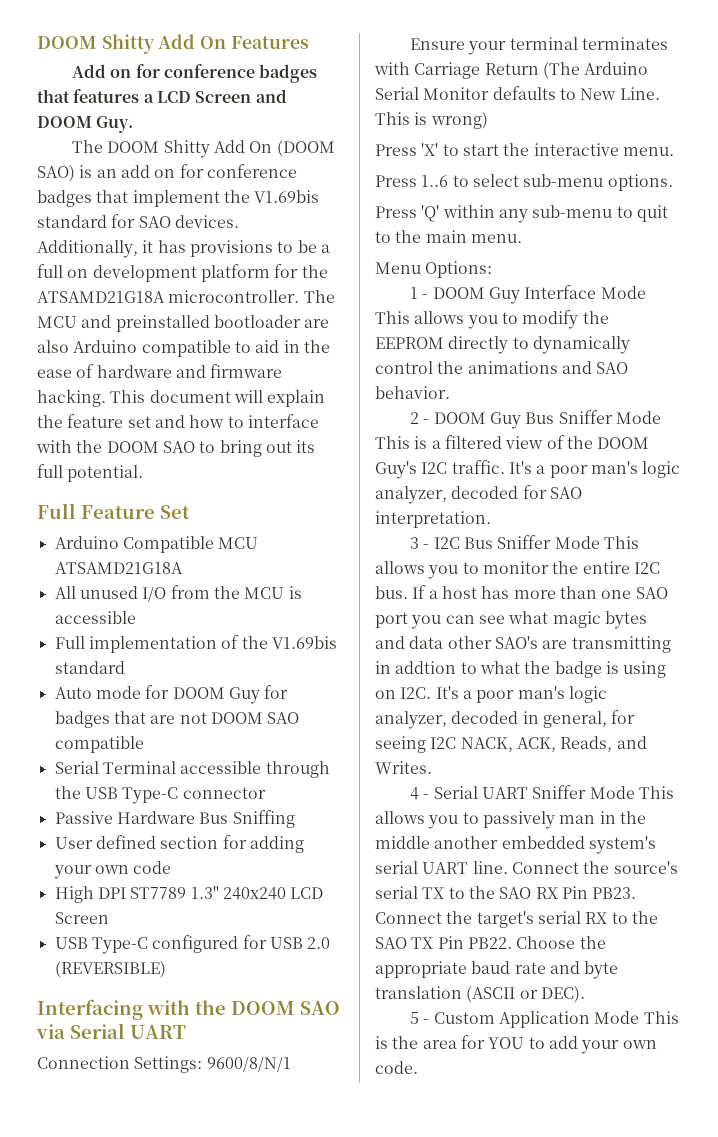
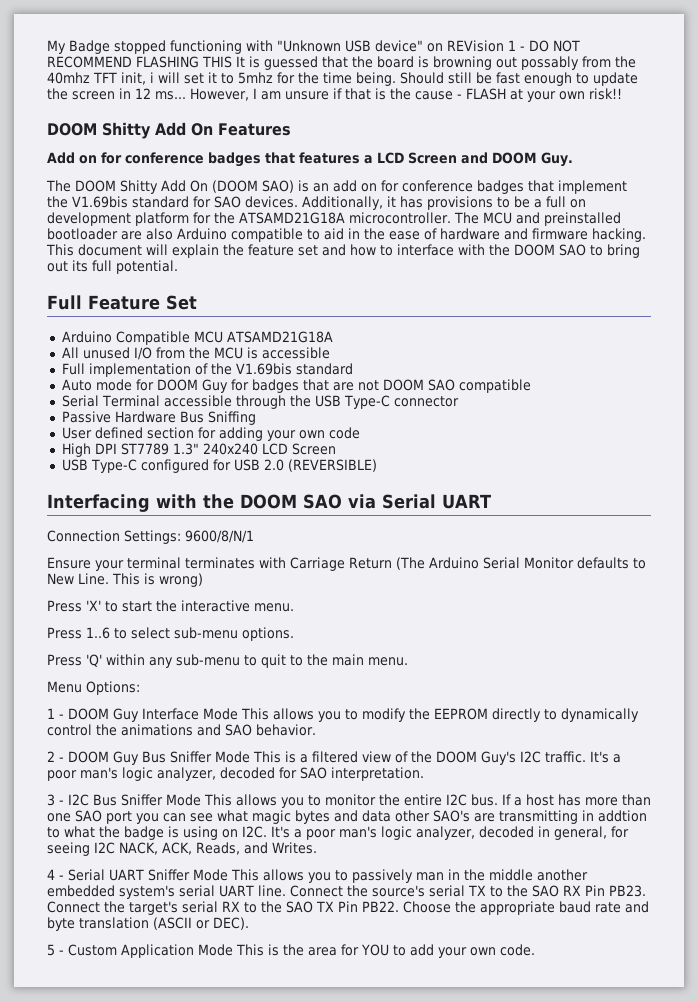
(37, 42) none -> [47,40,580,54] [47,56,636,70] [47,72,638,86] [47,88,622,102] My Badge stopped functioning with "Unknown USB device" on REVision 1 - DO NOT RECOMMEND FLASHING THIS It is guessed that the board is browning out possably from the 40mhz TFT init, i will set it to 5mhz for the time being. Should still be fast enough to update the screen in 12 ms... However, I am unsure if that is the cause - FLASH at your own risk!! //

